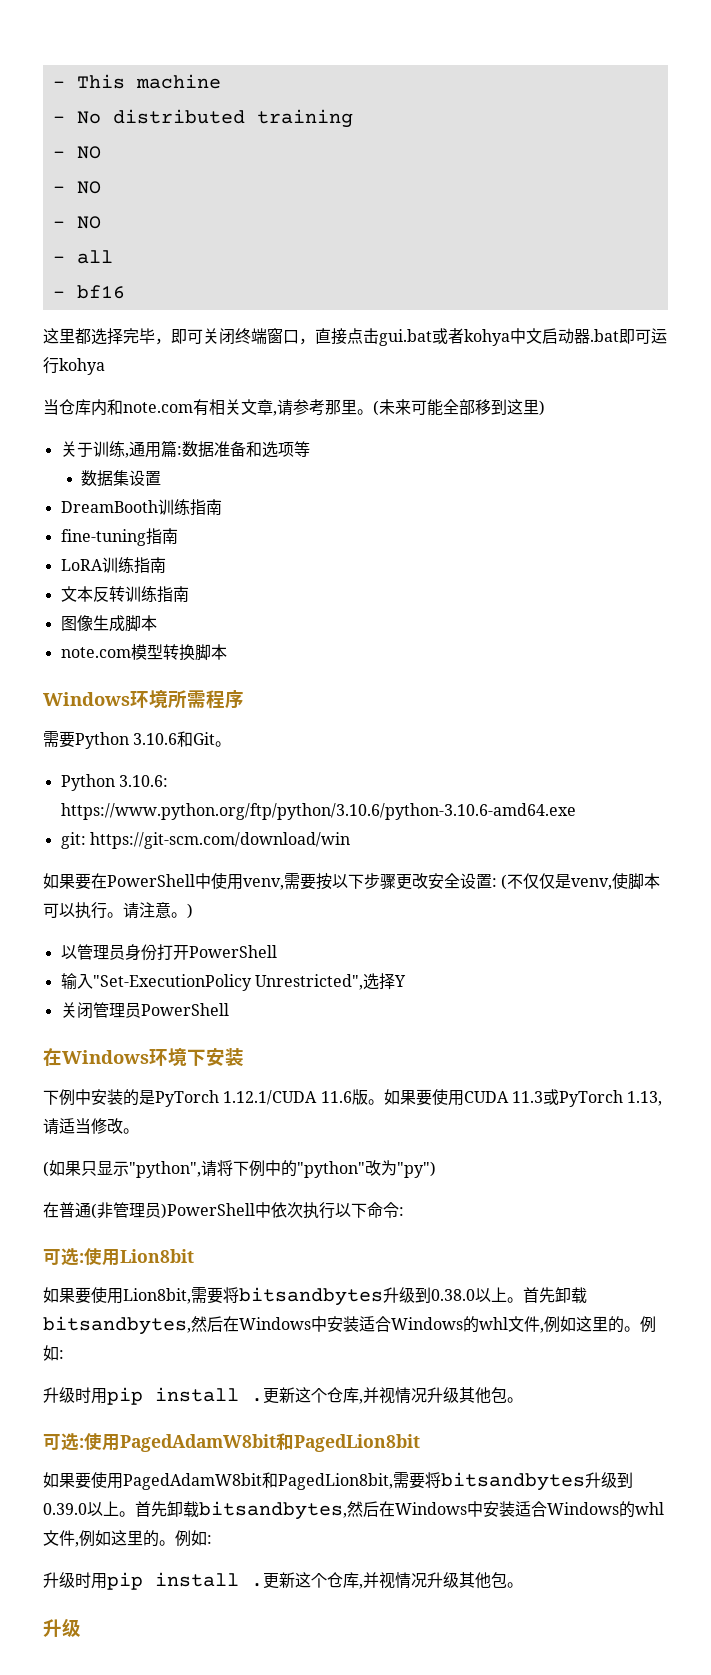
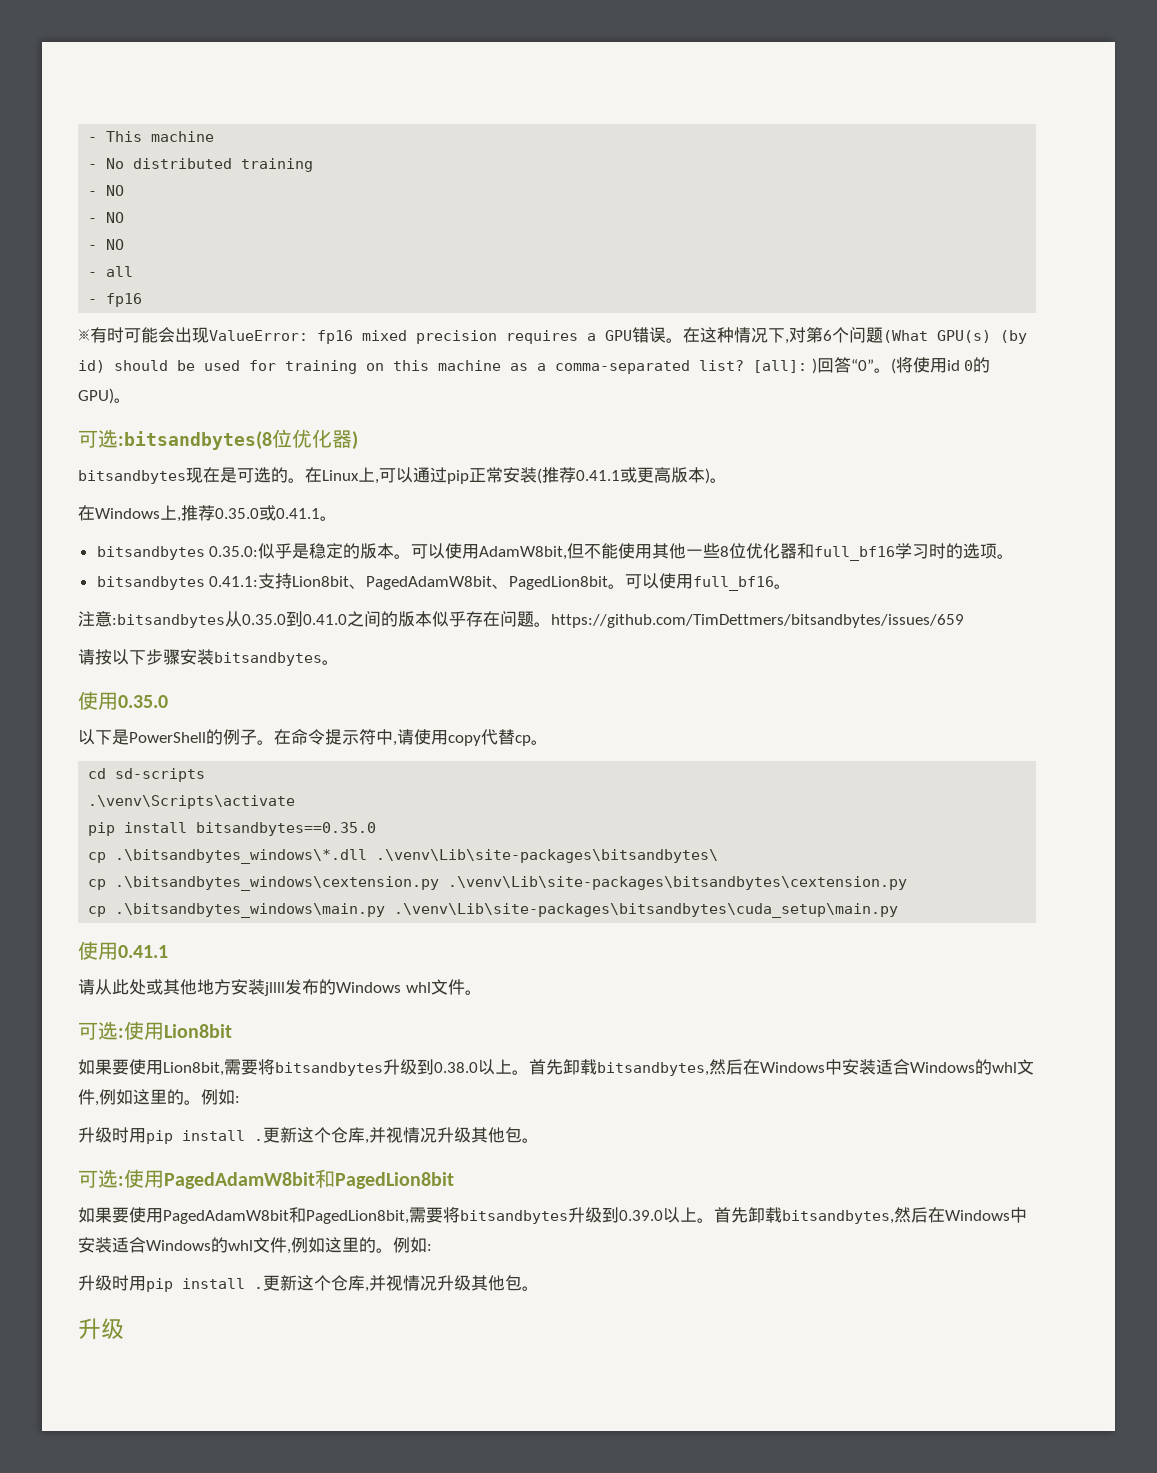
[76,285,125,299] [43,328,667,346] [43,357,105,375] [43,399,545,416] [60,440,310,458] [81,470,162,487] [60,499,222,516] [60,528,178,546] [60,557,166,574] [60,586,189,603] [60,615,157,632] [60,644,227,661] [43,690,244,709] [43,731,232,749] [60,774,168,791] [60,803,576,820] [60,832,350,849] [43,873,661,890] [43,902,193,919] [60,944,277,961] [60,973,406,991] [60,1002,229,1019] [43,1048,244,1066] [43,1089,663,1107] [43,1118,139,1135] [43,1160,436,1178] [43,1202,404,1219] bf16 // 这里都选择完毕，即可关闭终端窗口，直接点击gui.bat或者kohya中文启动器.bat即可运行kohya // 当仓库内和note.com有相关文章,请参考那里。(未来可能全部移到这里) // 关于训练,通用篇:数据准备和选项等 // 数据集设置 // DreamBooth训练指南 // fine-tuning指南 // LoRA训练指南 // 文本反转训练指南 // 图像生成脚本 // note.com模型转换脚本 // Windows环境所需程序 // 需要Python 3.10.6和Git。 // Python 3.10.6: https://www.python.org/ftp/python/3.10.6/python-3.10.6-amd64.exe // git: https://git-scm.com/download/win // 如果要在PowerShell中使用venv,需要按以下步骤更改安全设置: (不仅仅是venv,使脚本可以执行。请注意。) // 以管理员身份打开PowerShell // 输入"Set-ExecutionPolicy Unrestricted",选择Y // 关闭管理员PowerShell // 在Windows环境下安装 // 下例中安装的是PyTorch 1.12.1/CUDA 11.6版。如果要使用CUDA 11.3或PyTorch 1.13,请适当修改。 // (如果只显示"python",请将下例中的"python"改为"py") // 在普通(非管理员)PowerShell中依次执行以下命令: -> [106,293,143,307] [78,327,1027,344] [78,357,991,374] [78,388,131,404] [78,429,358,450] [78,467,727,484] [78,505,337,522] [96,543,1015,561] [96,573,792,591] [78,611,964,628] [78,649,339,666] [78,691,168,710] [78,729,548,746] [88,768,206,782] [88,795,296,809] [88,822,377,836] [88,849,719,864] [88,876,908,891] [88,903,899,918] [78,941,168,960] [78,979,482,996] fp16 // ※有时可能会出现ValueError: fp16 mixed precision requires a GPU错误。在这种情况下,对第6个问题(What GPU(s) (by id) should be used for training on this machine as a comma-separated list? [all]: )回答“0”。(将使用id 0的GPU)。 // 可选:bitsandbytes(8位优化器) // bitsandbytes现在是可选的。在Linux上,可以通过pip正常安装(推荐0.41.1或更高版本)。 // 在Windows上,推荐0.35.0或0.41.1。 // bitsandbytes 0.35.0:似乎是稳定的版本。可以使用AdamW8bit,但不能使用其他一些8位优化器和full_bf16学习时的选项。 // bitsandbytes 0.41.1:支持Lion8bit、PagedAdamW8bit、PagedLion8bit。可以使用full_bf16。 // 注意:bitsandbytes从0.35.0到0.41.0之间的版本似乎存在问题。https://github.com/TimDettmers/bitsandbytes/issues/659 // 请按以下步骤安装bitsandbytes。 // 使用0.35.0 // 以下是PowerShell的例子。在命令提示符中,请使用copy代替cp。 // cd sd-scripts // .\venv\Scripts\activate // pip install bitsandbytes==0.35.0 // cp .\bitsandbytes_windows\*.dll .\venv\Lib\site-packages\bitsandbytes\ // cp .\bitsandbytes_windows\cextension.py .\venv\Lib\site-packages\bitsandbytes\cextension.py // cp .\bitsandbytes_windows\main.py .\venv\Lib\site-packages\bitsandbytes\cuda_setup\main.py // 使用0.41.1 // 请从此处或其他地方安装jllll发布的Windows whl文件。

